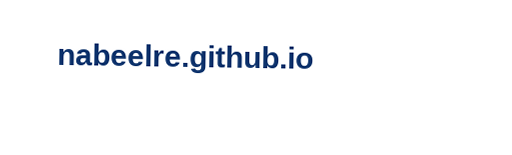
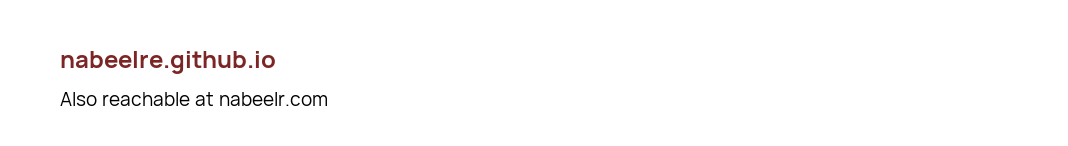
(314, 58) none -> [60,92,329,106] // Also reachable at nabeelr.com

